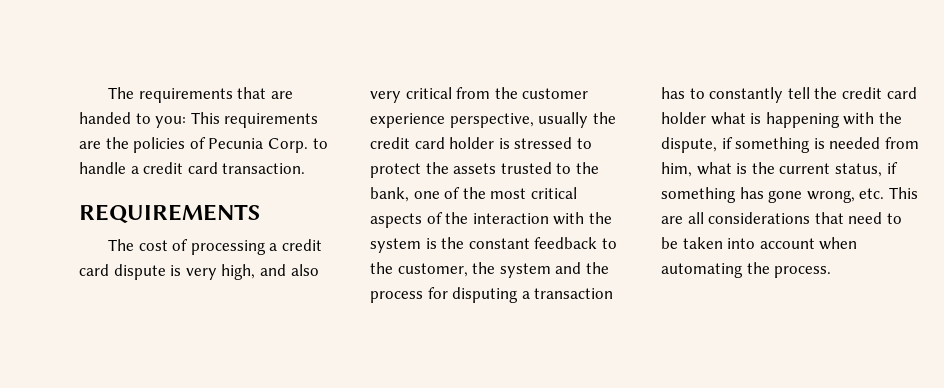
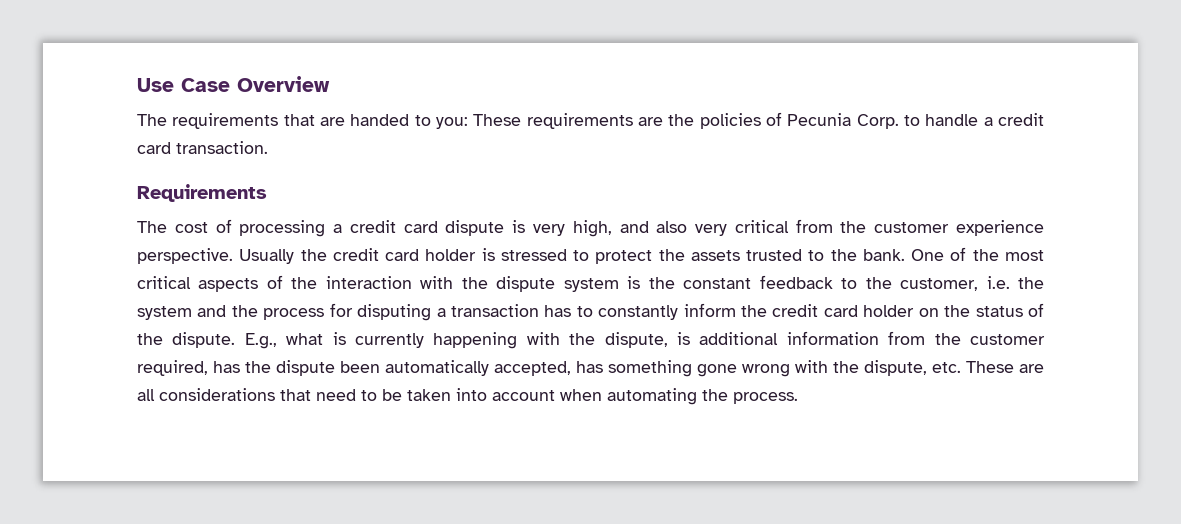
(107, 93) none -> [137,76,330,92] Use Case Overview //
[190,112,220,124] This -> [473,114,522,126] These
[79,204,260,224] REQUIREMENTS -> [137,184,267,202] Requirements
[449,112,589,128] perspective, usually -> [137,248,295,264] perspective. Usually
[370,187,440,202] bank, one -> [862,249,945,261] bank. One
(612, 218) none -> [496,276,556,292] dispute
(468, 270) none -> [986,276,1010,289] i.e.
[787,87,917,99] [661,112,762,125] tell the credit card holder what is -> [683,303,1045,317] [137,332,424,349] inform the credit card holder on the status of the dispute. E.g., what is currently
[721,137,919,153] [661,162,898,177] [661,187,918,203] if something is needed from him, what is the current status, if something has gone wrong, etc. This -> [676,331,1045,345] [137,360,1014,377] is additional information from the customer required, has the dispute been automatically accepted, has something gone wrong with the dispute, etc. These

